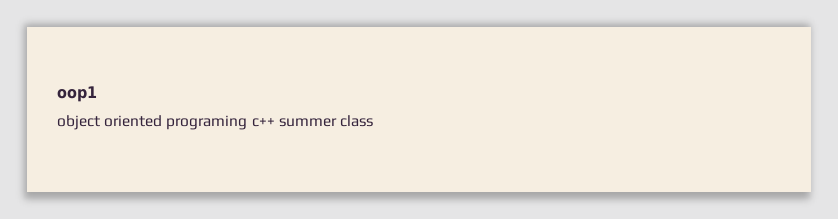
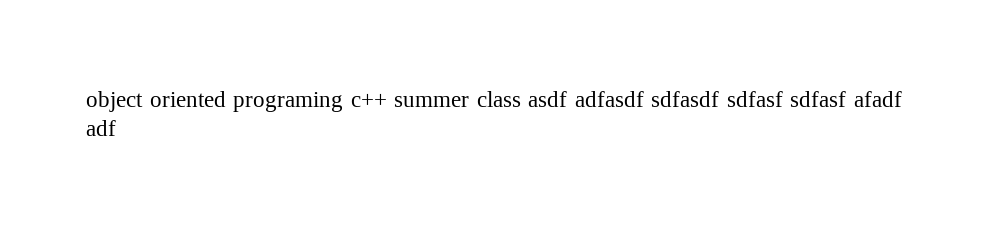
[57,86,97,102] oop1 // -> (86, 101) none
(373, 121) none -> [528,91,902,107] [86,120,116,136] asdf adfasdf sdfasdf sdfasf sdfasf afadf adf

